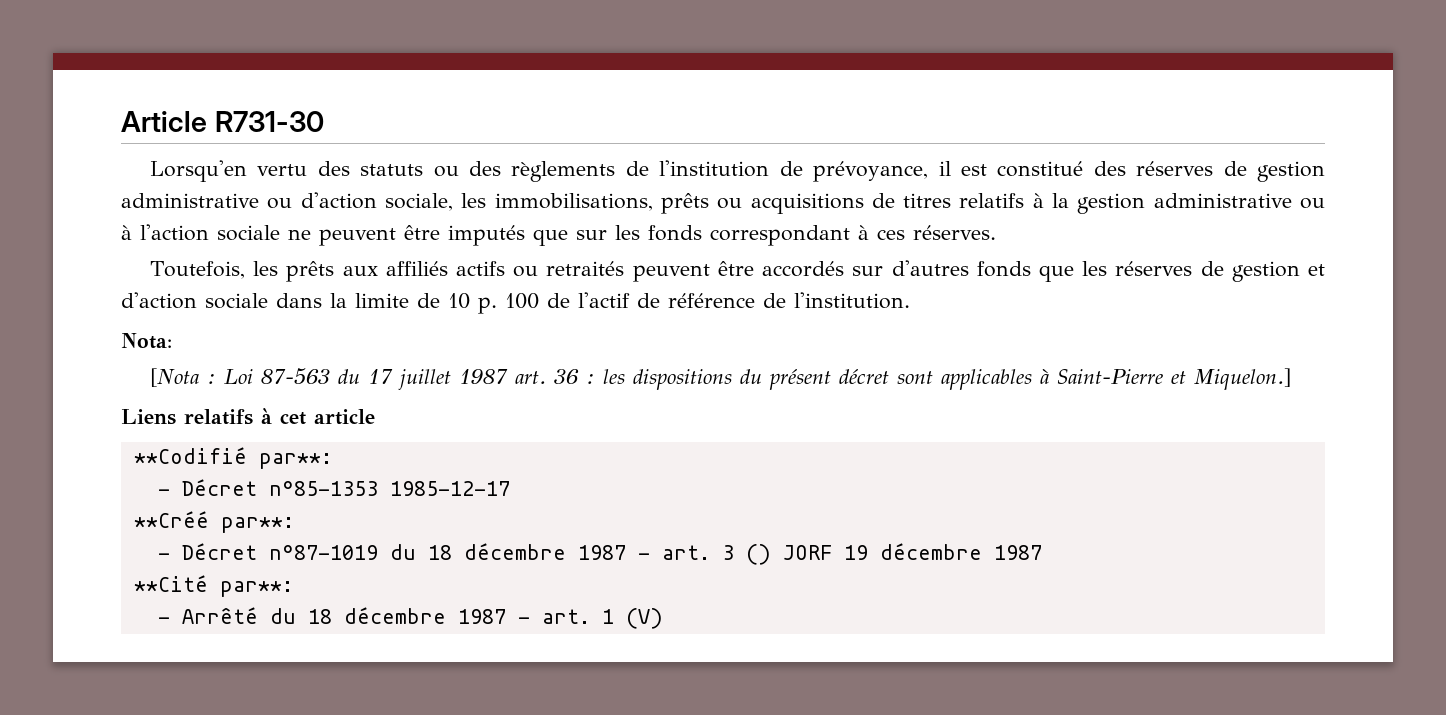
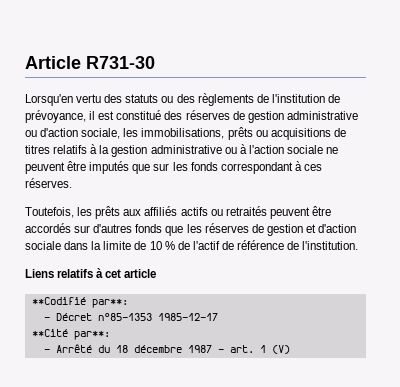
[478,293,539,314] p. 100 -> [164,241,175,250] %
[121,333,172,349] [150,368,1292,390] // Nota: // [Nota : Loi 87-563 du 17 juillet 1987 art. 36 : les dispositions du présent décret sont applicables à Saint-Pierre et Miquelon.] -> (359, 245) none
[133,511,294,533] [157,543,1042,565] // **Créé par**: // - Décret n°87-1019 du 18 décembre 1987 - art. 3 () JORF 19 décembre 1987 -> (218, 317) none

